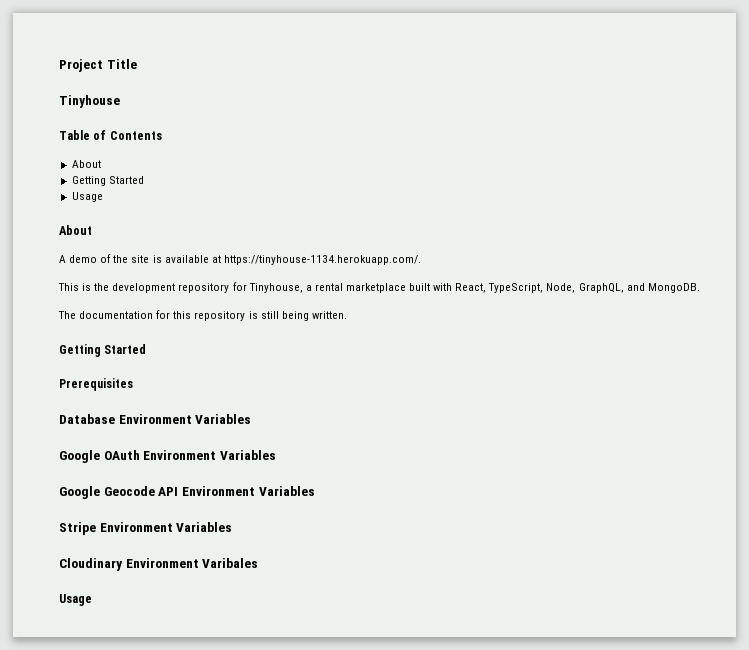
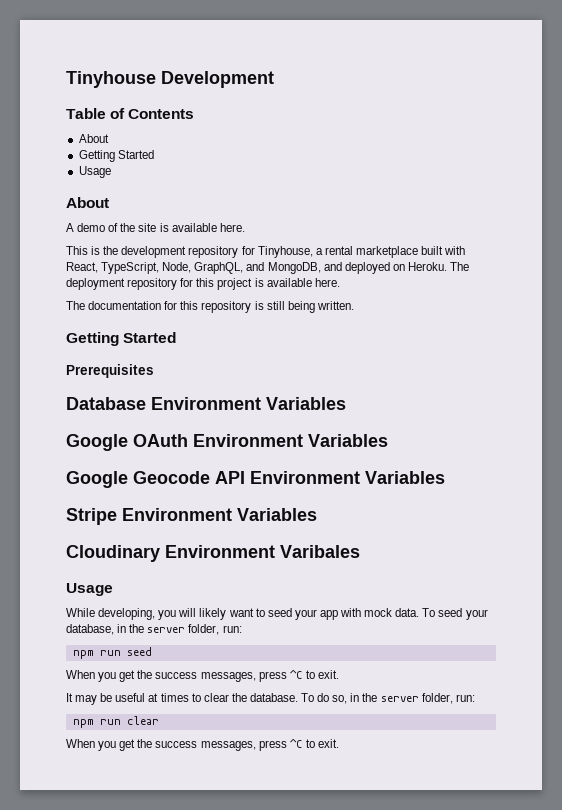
[59,59,137,72] Project Title // -> (66, 79) none
(120, 101) none -> [161,71,274,88] Development
[211,255,421,265] at https://tinyhouse-1134.herokuapp.com/. -> [219,223,245,232] here.
[647,283,700,293] MongoDB. -> [267,262,470,274] [66,278,340,290] MongoDB, and deployed on Heroku. The deployment repository for this project is available here.
(92, 600) none -> [66,608,488,620] [66,624,242,635] [72,647,152,659] [66,670,339,682] [66,693,475,705] [72,716,159,728] [66,739,339,751] // While developing, you will likely want to seed your app with mock data. To seed your database, in the server folder, run: // npm run seed // When you get the success messages, press ^C to exit. // It may be useful at times to clear the database. To do so, in the server folder, run: // npm run clear // When you get the success messages, press ^C to exit.

